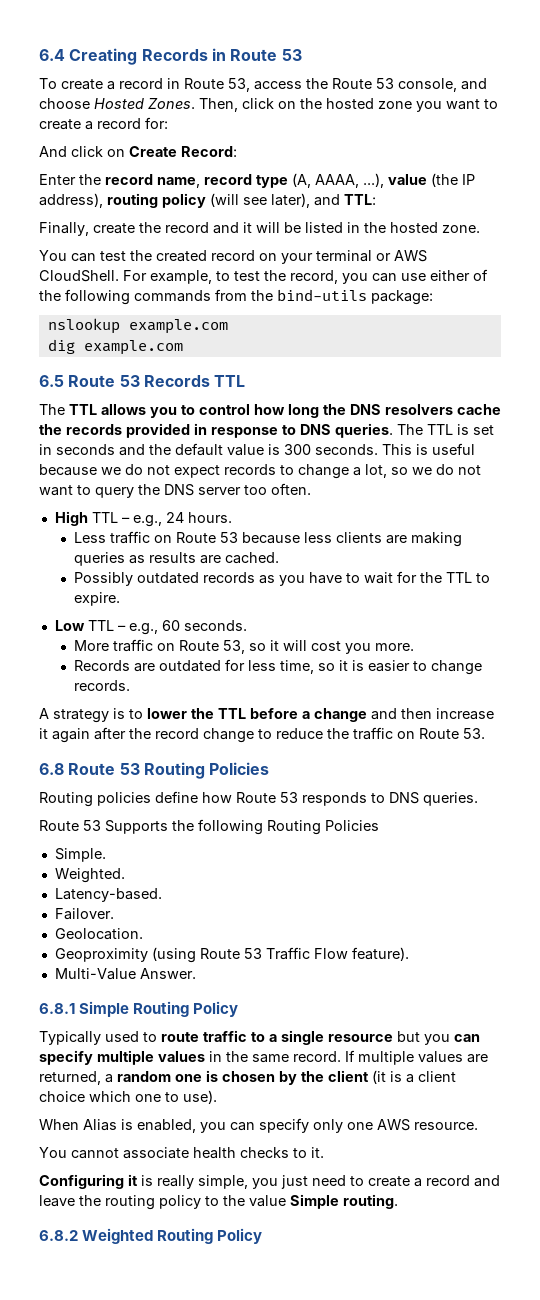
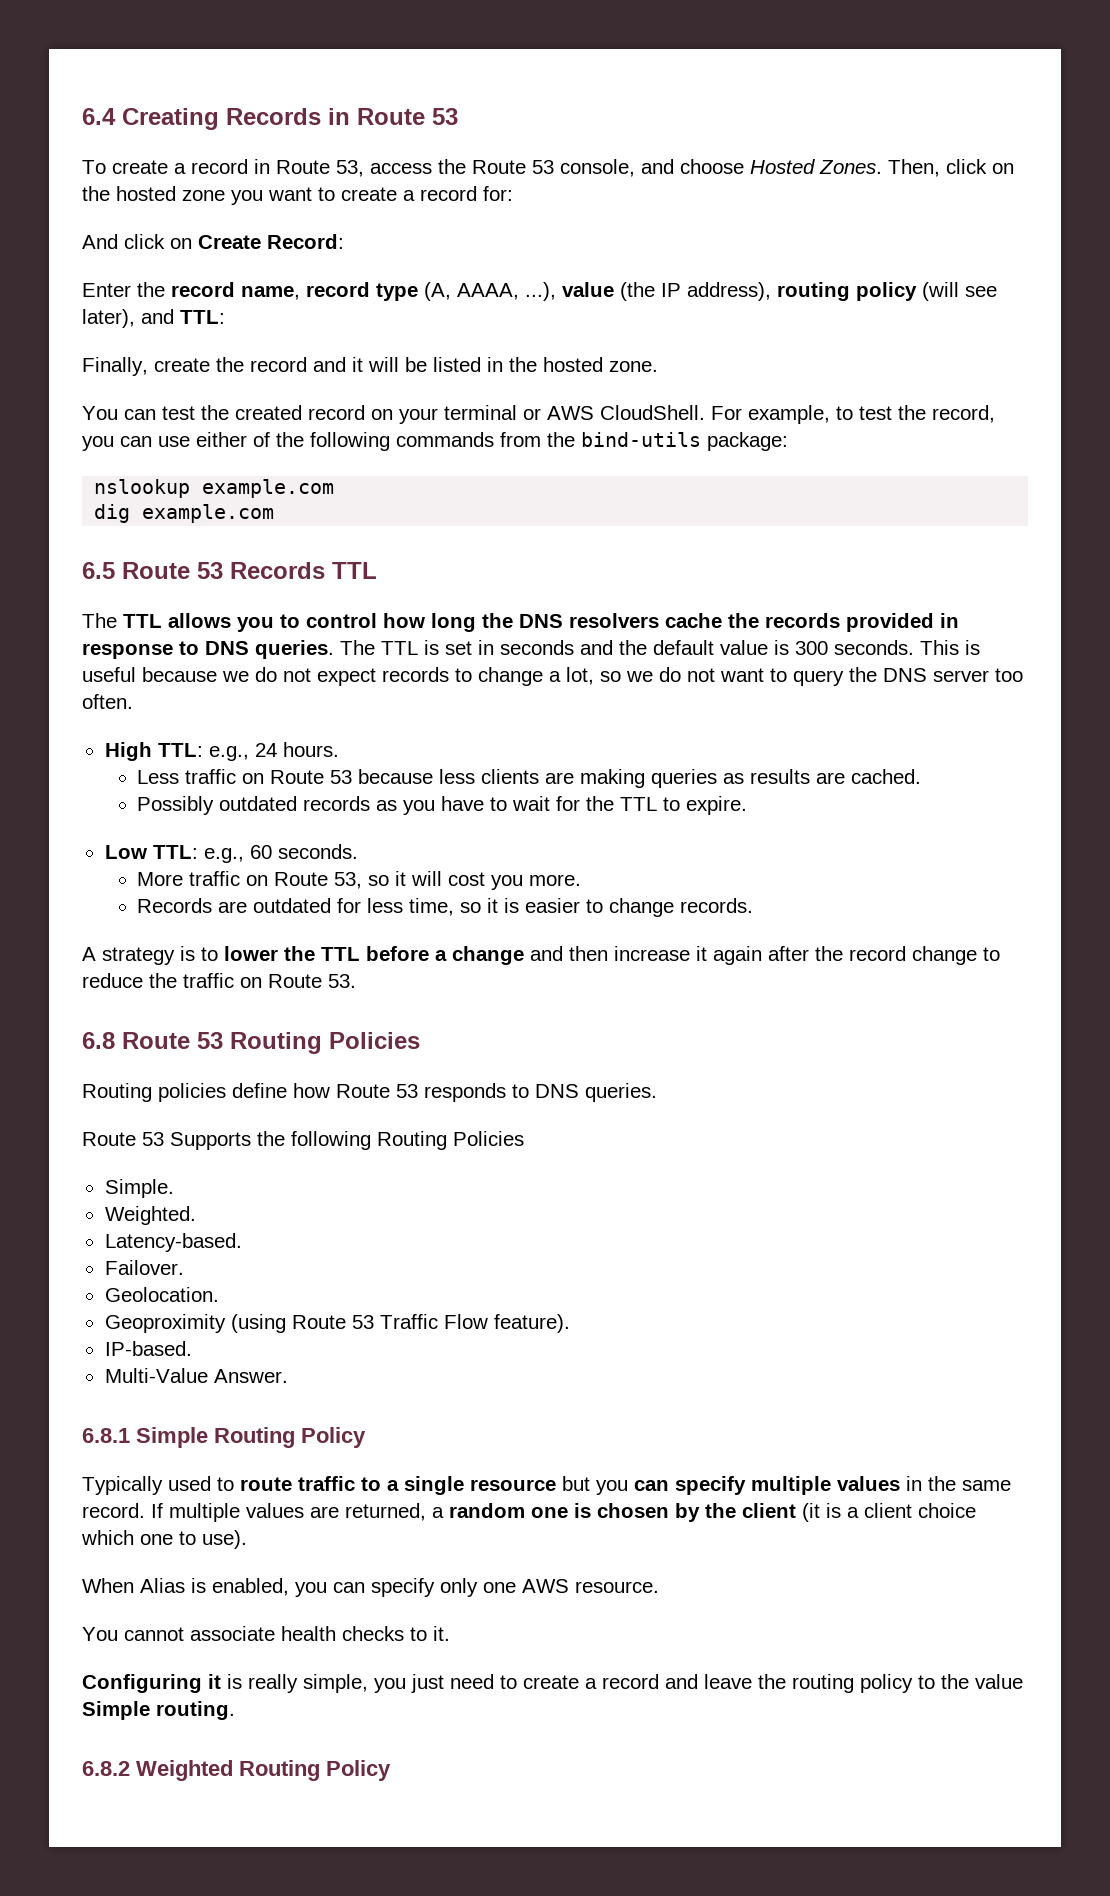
[91,512,130,523] TTL – -> [157,743,203,757] TTL:
[87,620,126,631] TTL – -> [152,845,198,859] TTL:
(409, 954) none -> [104,1341,192,1356] // IP-based.

